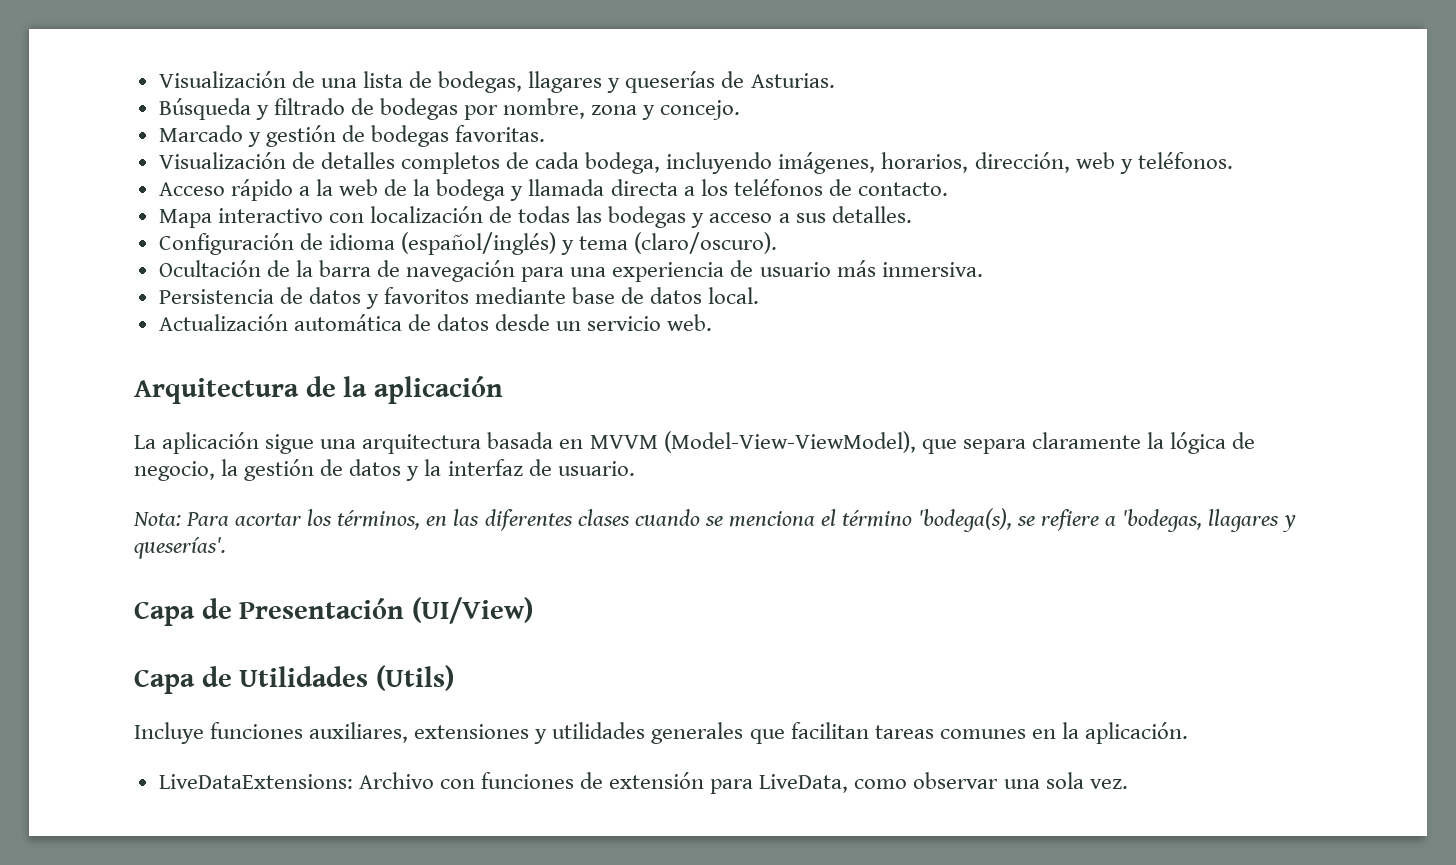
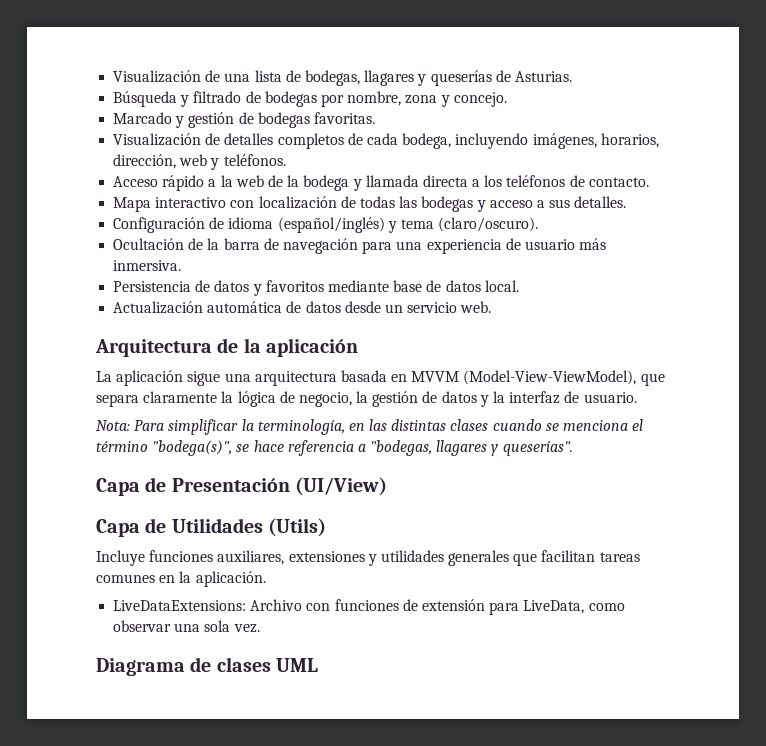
[235,509,421,530] acortar los términos, -> [168,419,345,435] simplificar la terminología,
[484,509,573,531] diferentes -> [391,419,447,431] distintas
[918,508,1296,532] [134,537,226,559] 'bodega(s), se refiere a 'bodegas, llagares y queserías'. -> [152,440,573,456] "bodega(s)", se hace referencia a "bodegas, llagares y queserías".
(1128, 784) none -> [96,657,318,676] // Diagrama de clases UML

